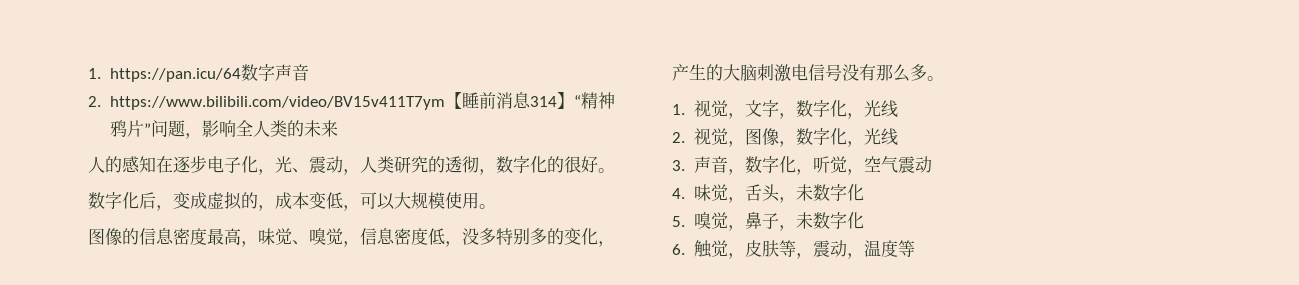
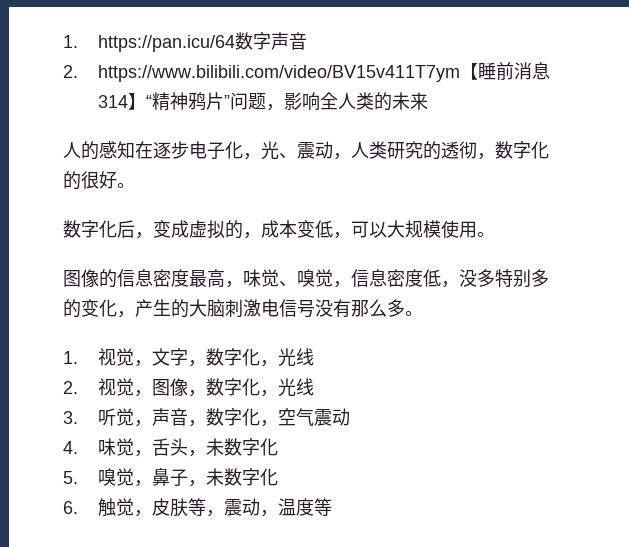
(685, 165) none -> [98,408,153,427] 听觉，
[812,156,864,175] 听觉， -> (279, 423) none

